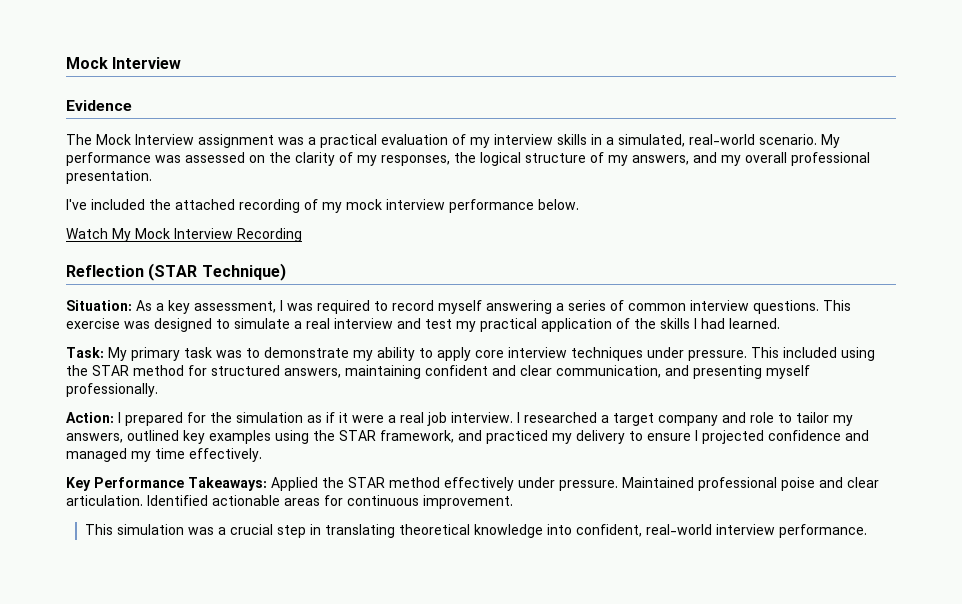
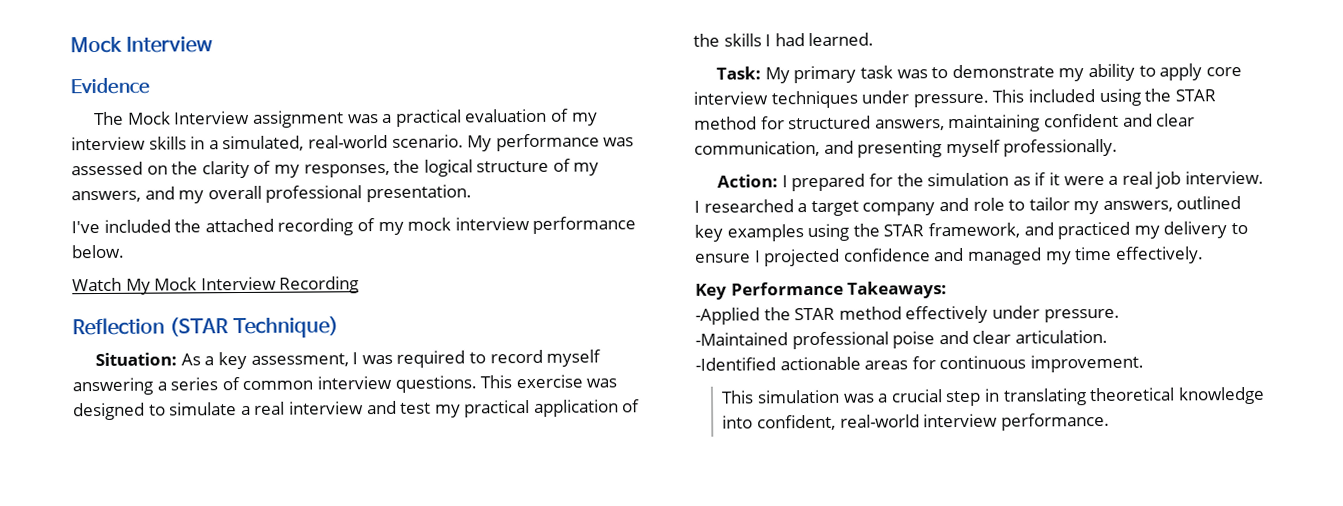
[271,477,318,491] Applied -> [695,307,760,325] // -Applied
[622,477,694,488] Maintained -> [695,332,788,346] // -Maintained
[147,495,208,506] Identified -> [695,357,776,371] // -Identified

